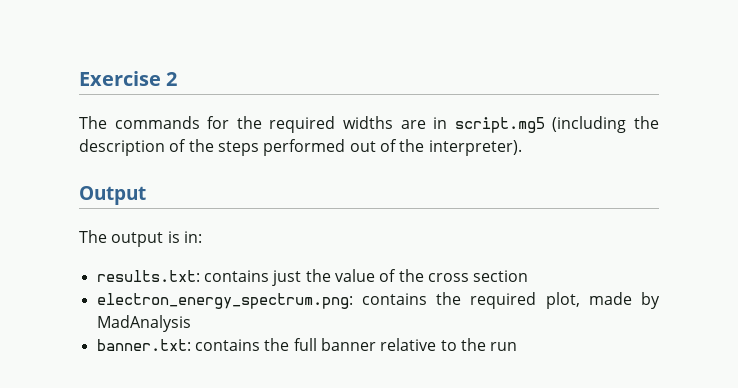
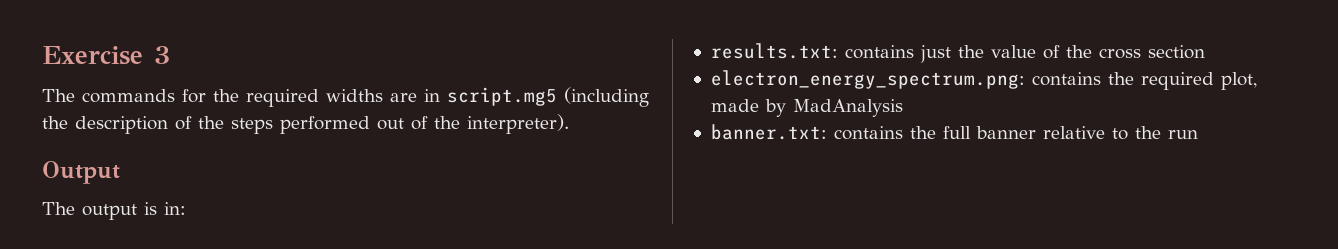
[166,72,178,86] 2 -> [154,46,170,64] 3

